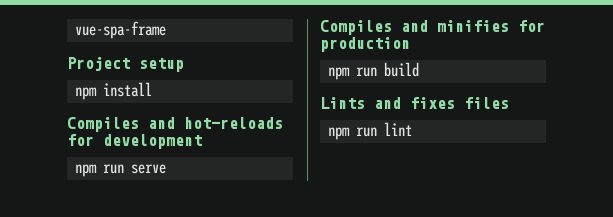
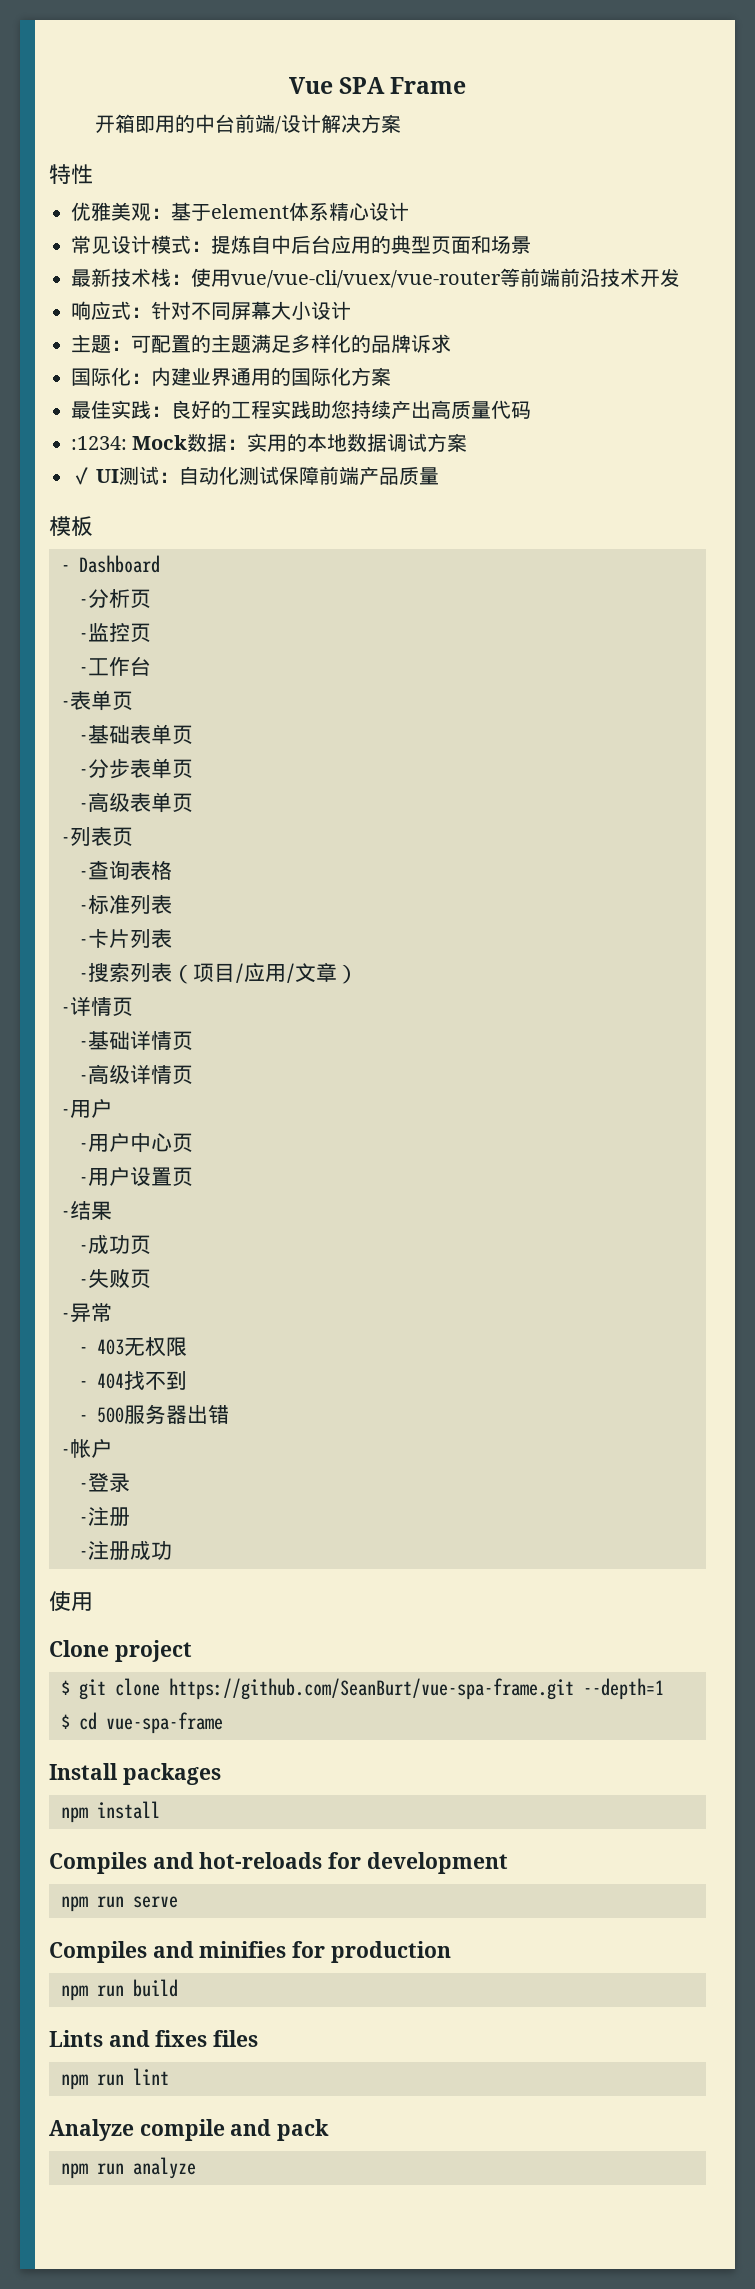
(74, 30) none -> [288,77,467,94] [94,114,401,134] [49,164,93,184] [71,202,409,221] [71,235,531,254] [71,268,680,288] [71,301,351,320] [71,334,451,353] [71,367,391,386] [71,400,531,419] [71,433,468,452] [71,466,440,485] [49,516,93,536] [61,555,160,573] [79,589,151,608] [79,623,151,642] [79,656,151,676] [61,690,133,711] [79,724,193,745] [79,758,193,779] [79,792,193,813] [61,827,133,846] [79,860,172,880] [79,894,172,914] [79,929,172,948] [79,962,358,984] [61,997,133,1016] [79,1031,193,1050] [79,1064,193,1084] [61,1099,112,1118] [79,1132,193,1153] [79,1167,193,1186] [61,1201,112,1220] [79,1235,151,1254] [79,1269,151,1289] [61,1303,112,1323] [79,1337,187,1357] [79,1371,187,1390] [79,1404,229,1424] [61,1439,112,1458] [79,1473,130,1492] [79,1507,130,1526] [79,1541,172,1560] [49,1591,93,1611] [49,1640,192,1662] [61,1678,664,1700] [61,1712,97,1730] Vue SPA Frame // 开箱即用的中台前端/设计解决方案 // 特性 // 优雅美观：基于element体系精心设计 // 常见设计模式：提炼自中后台应用的典型页面和场景 // 最新技术栈：使用vue/vue-cli/vuex/vue-router等前端前沿技术开发 // 响应式：针对不同屏幕大小设计 // 主题：可配置的主题满足多样化的品牌诉求 // 国际化：内建业界通用的国际化方案 // 最佳实践：良好的工程实践助您持续产出高质量代码 // :1234: Mock数据：实用的本地数据调试方案 // ✓ UI测试：自动化测试保障前端产品质量 // 模板 // - Dashboard // -分析页 // -监控页 // -工作台 // -表单页 // -基础表单页 // -分步表单页 // -高级表单页 // -列表页 // -查询表格 // -标准列表 // -卡片列表 // -搜索列表（项目/应用/文章） // -详情页 // -基础详情页 // -高级详情页 // -用户 // -用户中心页 // -用户设置页 // -结果 // -成功页 // -失败页 // -异常 // - 403无权限 // - 404找不到 // - 500服务器出错 // -帐户 // -登录 // -注册 // -注册成功 // 使用 // Clone project // $ git clone https://github.com/SeanBurt/vue-spa-frame.git --depth=1 // $ cd
[67,56,184,72] Project setup -> [49,1763,221,1785] Install packages
(412, 129) none -> [49,2119,330,2141] [61,2157,196,2179] // Analyze compile and pack // npm run analyze

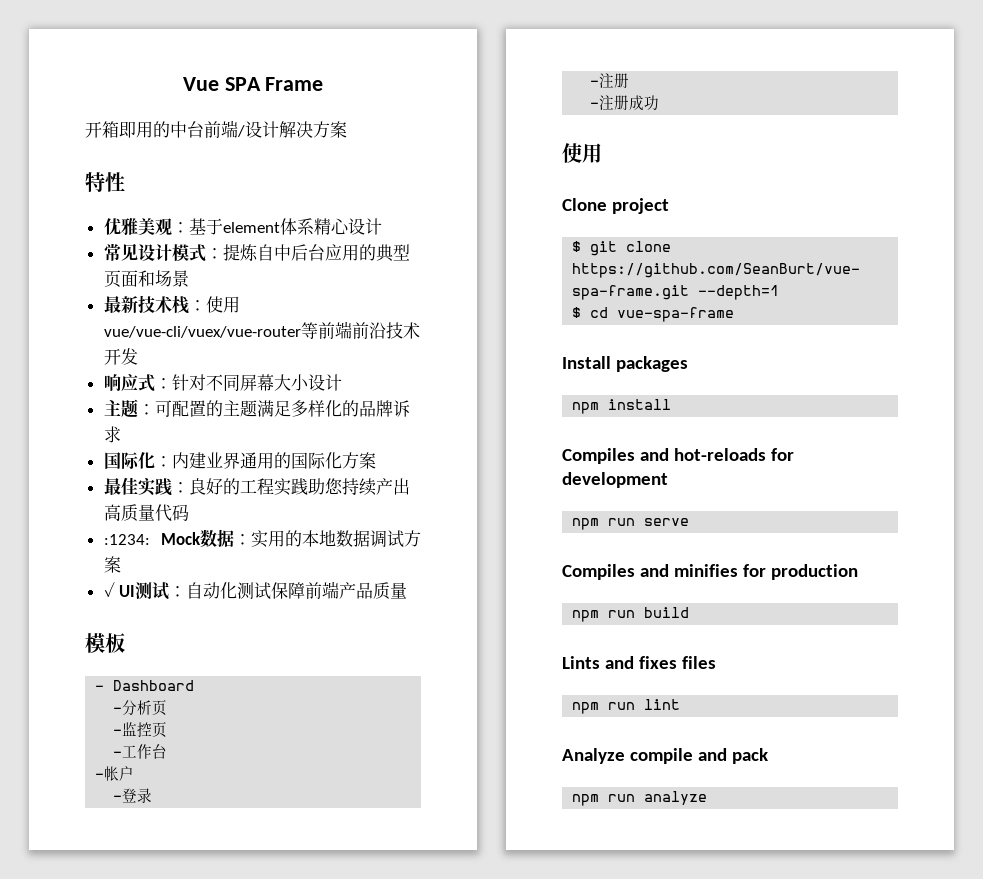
[61,690,133,711] [79,724,193,745] [79,758,193,779] [79,792,193,813] [61,827,133,846] [79,860,172,880] [79,894,172,914] [79,929,172,948] [79,962,358,984] [61,997,133,1016] [79,1031,193,1050] [79,1064,193,1084] [61,1099,112,1118] [79,1132,193,1153] [79,1167,193,1186] [61,1201,112,1220] [79,1235,151,1254] [79,1269,151,1289] [61,1303,112,1323] [79,1337,187,1357] [79,1371,187,1390] [79,1404,229,1424] // -表单页 // -基础表单页 // -分步表单页 // -高级表单页 // -列表页 // -查询表格 // -标准列表 // -卡片列表 // -搜索列表（项目/应用/文章） // -详情页 // -基础详情页 // -高级详情页 // -用户 // -用户中心页 // -用户设置页 // -结果 // -成功页 // -失败页 // -异常 // - 403无权限 // - 404找不到 // - 500服务器出错 -> (168, 751) none

